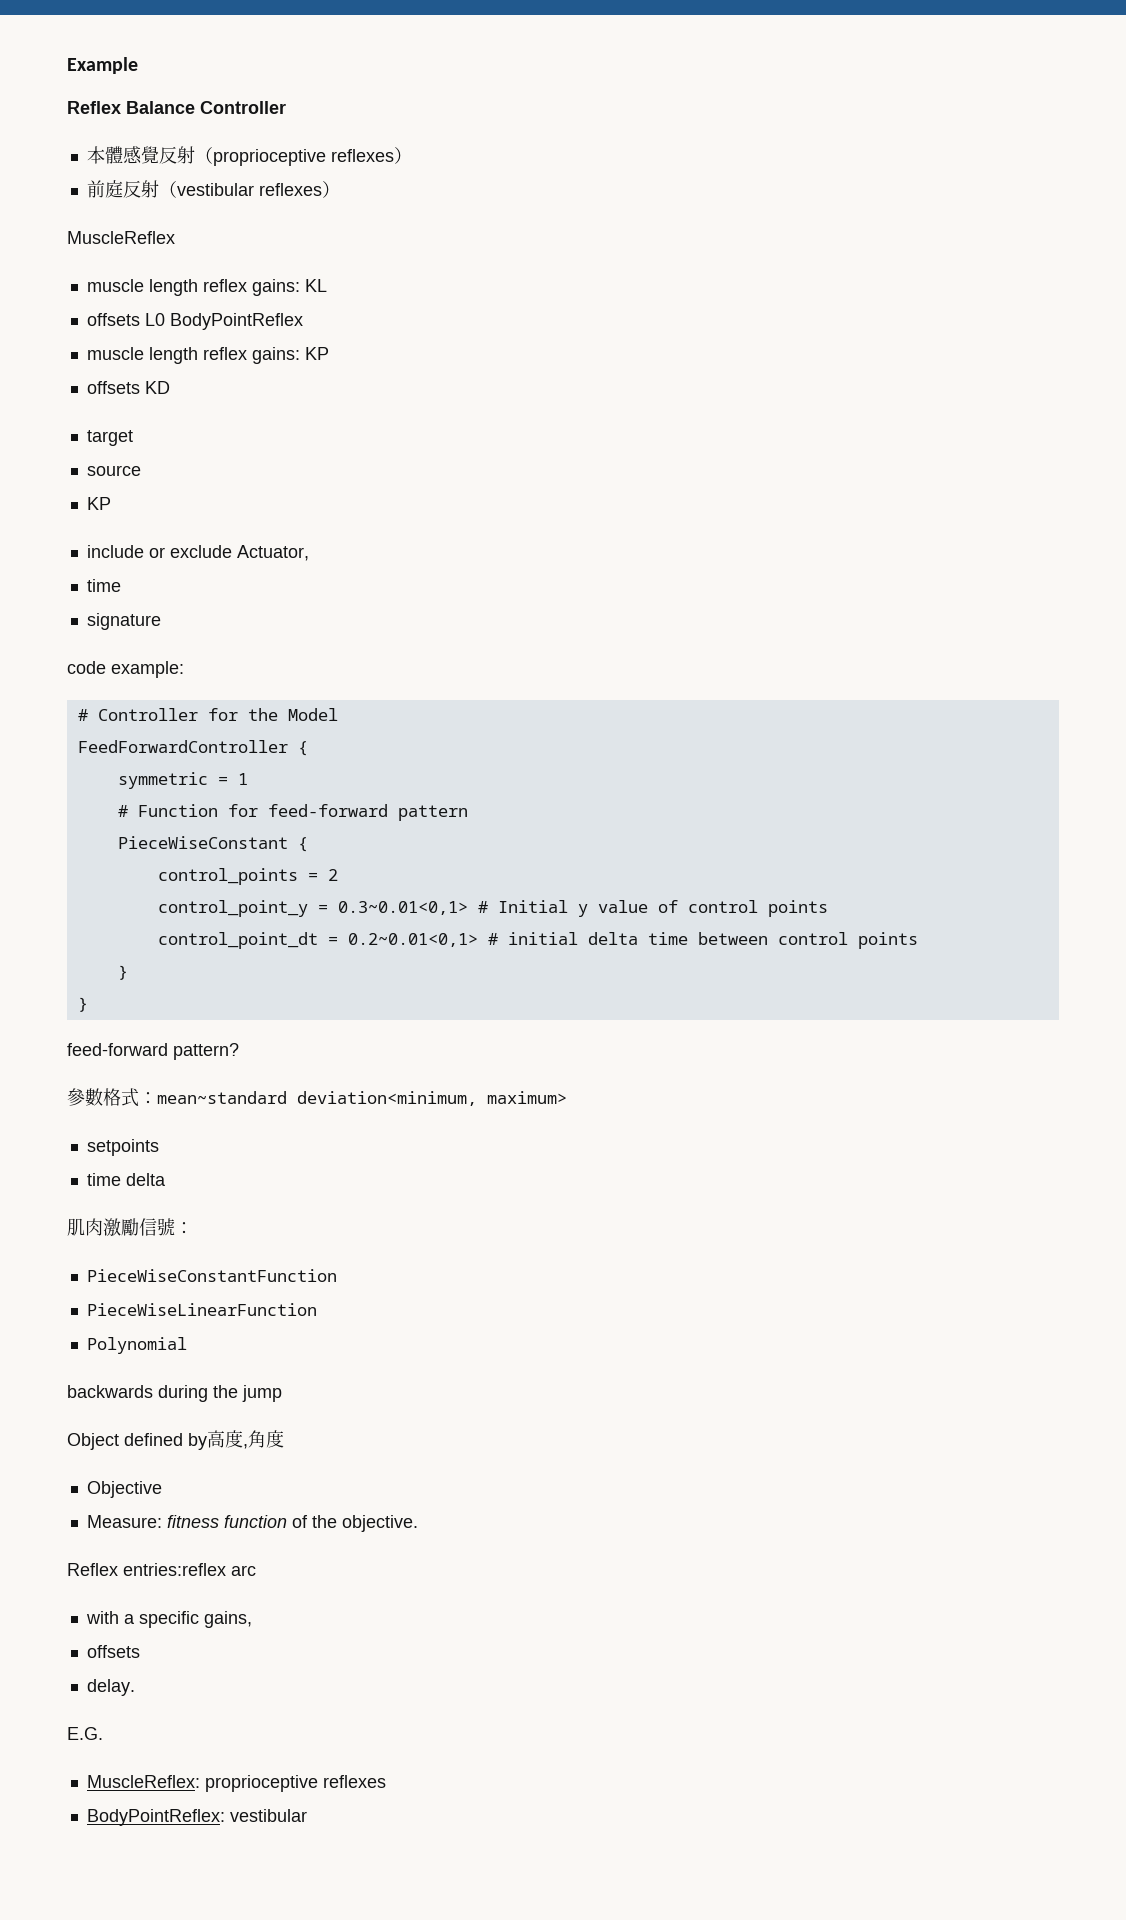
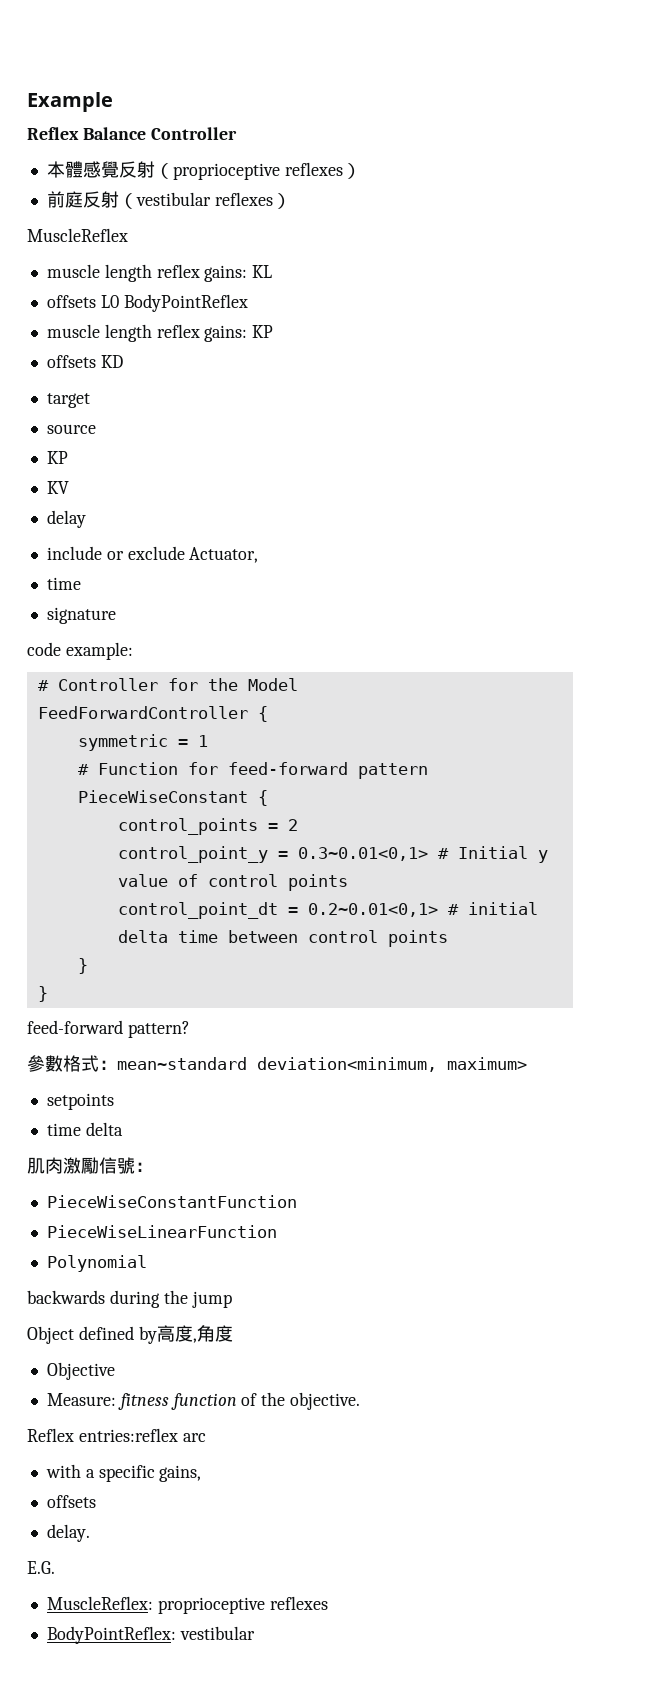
(111, 503) none -> [46,481,69,494] [46,510,86,528] // KV // delay

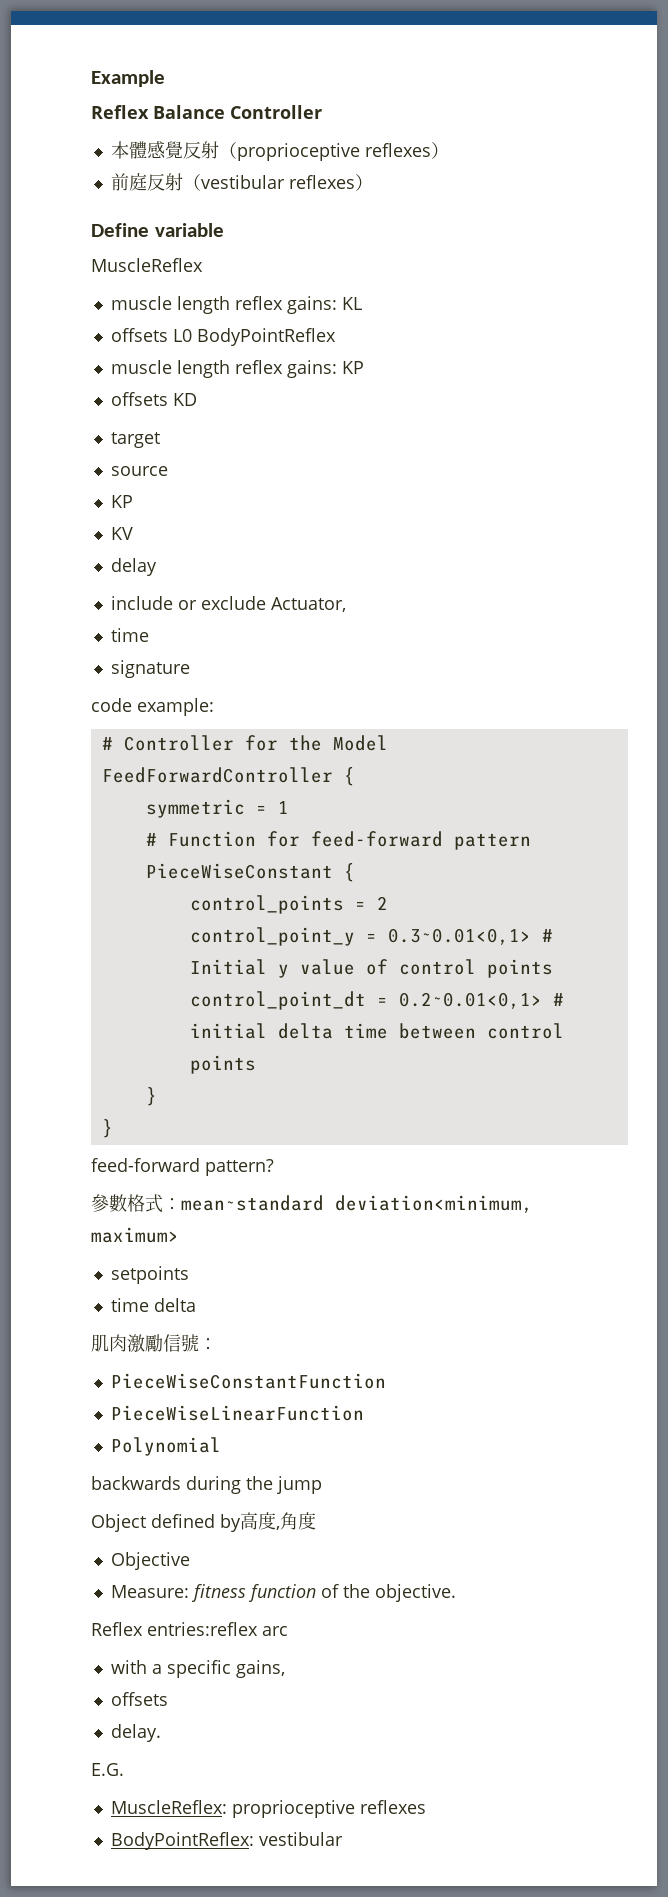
(291, 201) none -> [91,223,224,237] // Define variable

